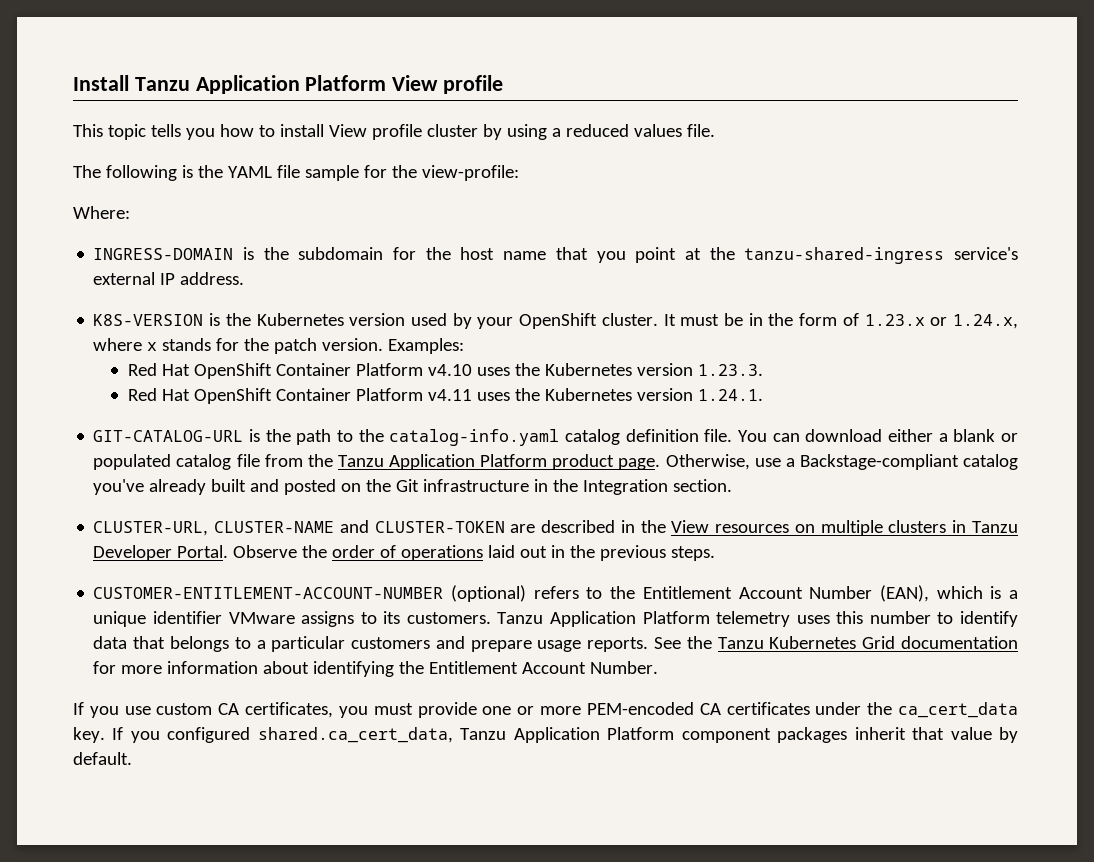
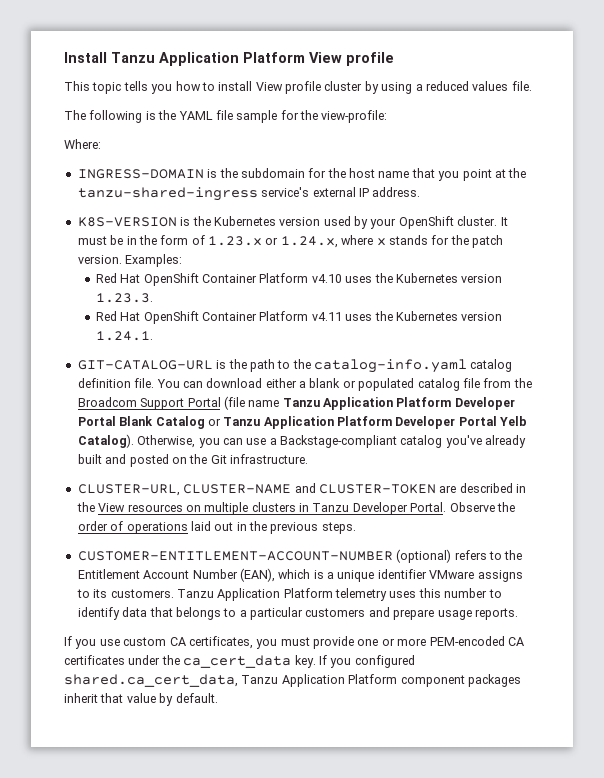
[337,454,750,470] Tanzu Application Platform product page. Otherwise, -> [77,396,515,410] [77,416,528,429] [77,434,243,448] Broadcom Support Portal (file name Tanzu Application Platform Developer Portal Blank Catalog or Tanzu Application Platform Developer Portal Yelb Catalog). Otherwise, you can
[423,479,733,495] infrastructure in the Integration section. -> [230,454,308,464] infrastructure.
[654,636,1018,649] [93,661,659,677] See the Tanzu Kubernetes Grid documentation for more information about identifying the Entitlement Account Number. -> (518, 614) none

